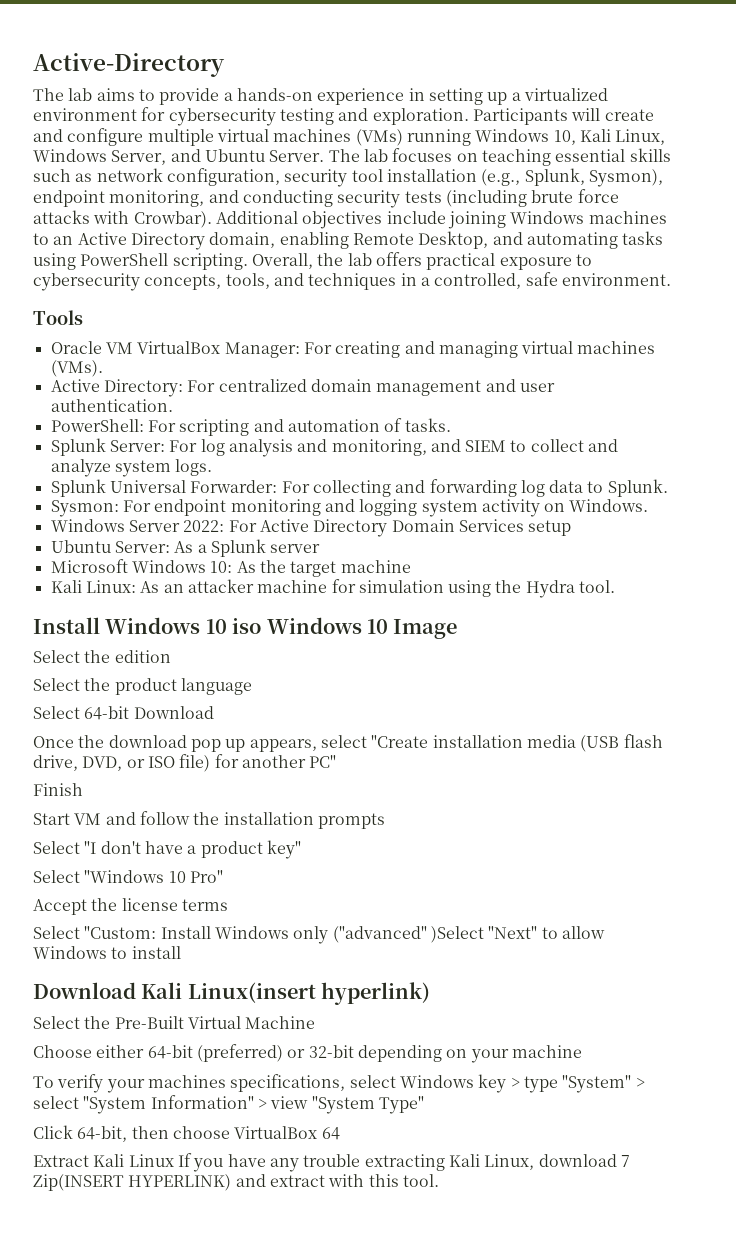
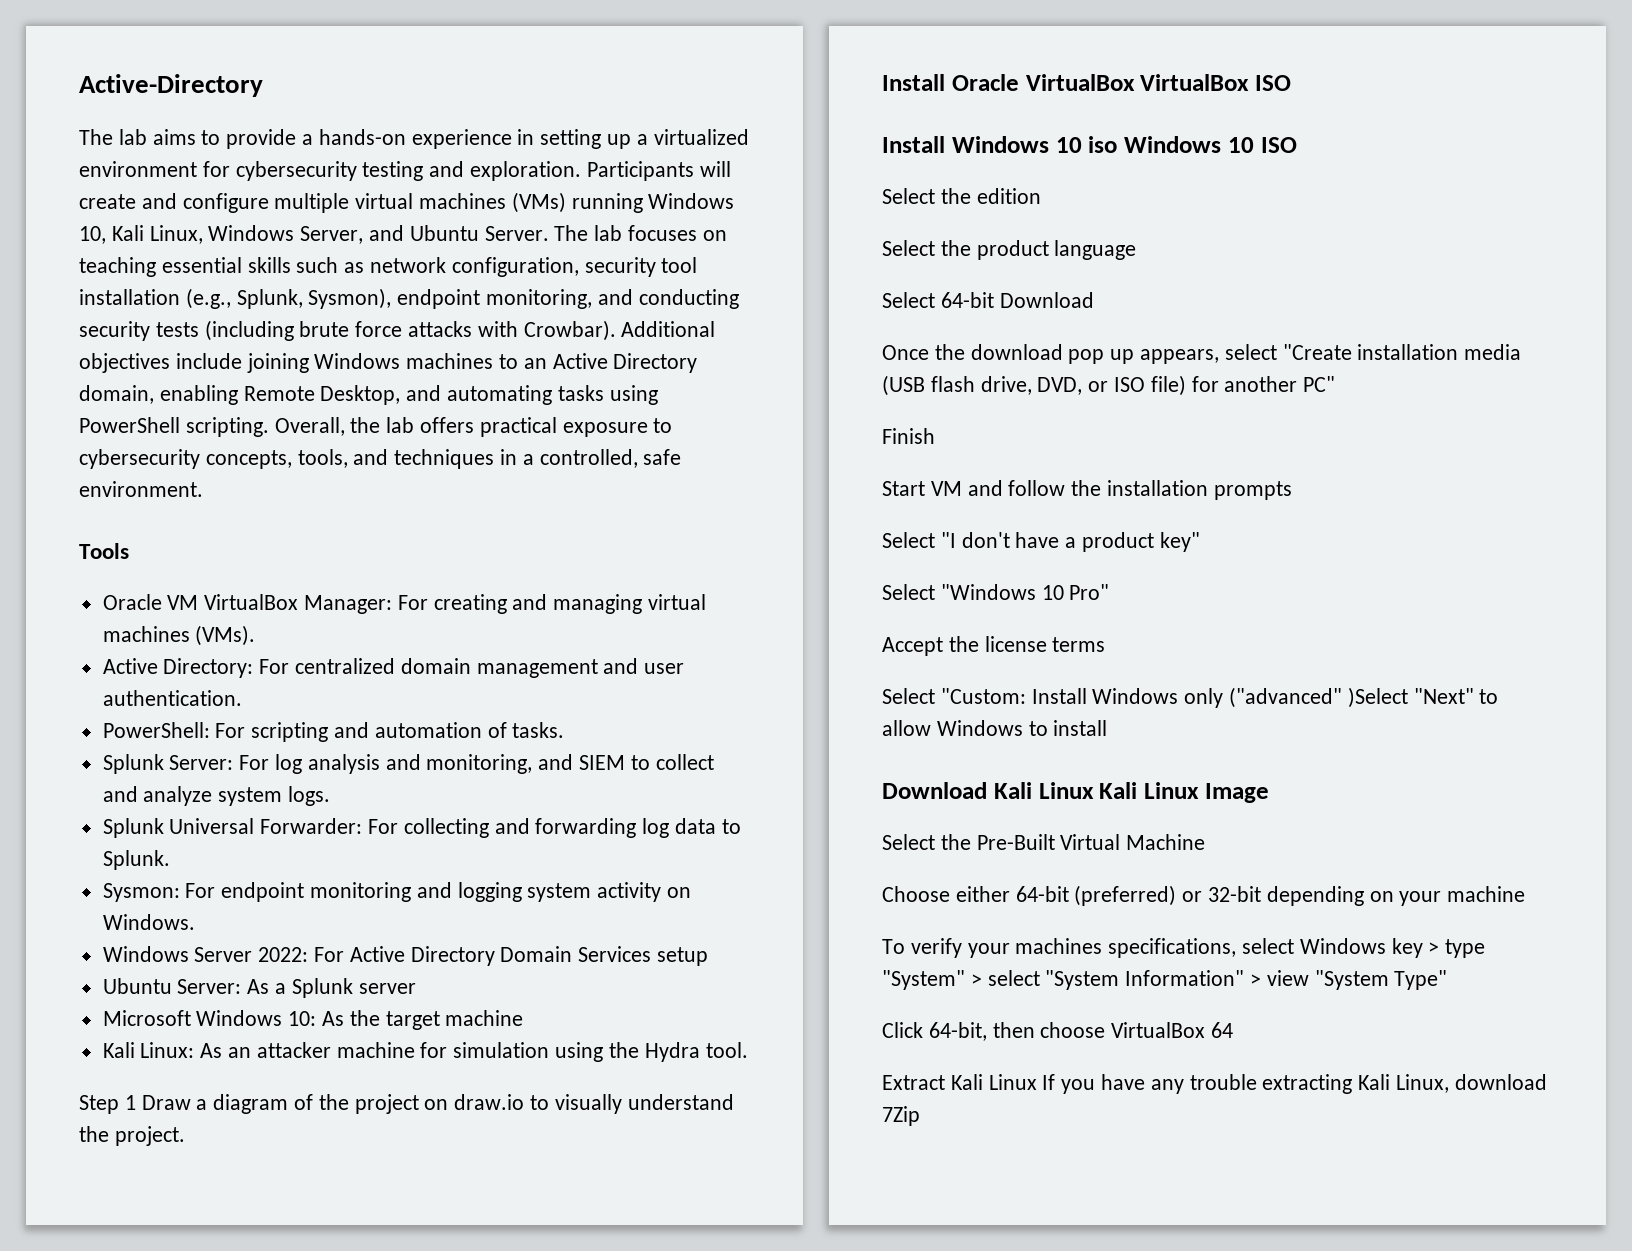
(616, 586) none -> [79,1094,734,1114] [79,1126,185,1146] [882,74,1291,91] // Step 1 Draw a diagram of the project on draw.io to visually understand the project. // Install Oracle VirtualBox VirtualBox ISO
[393,619,458,639] Image -> [1260,137,1297,153] ISO
[187,982,431,1005] Linux(insert hyperlink) -> [1038,782,1269,803] Linux Kali Linux Image
[620,1155,630,1167] [33,1174,439,1191] 7 Zip(INSERT HYPERLINK) and extract with this tool. -> [882,1106,920,1126] 7Zip

